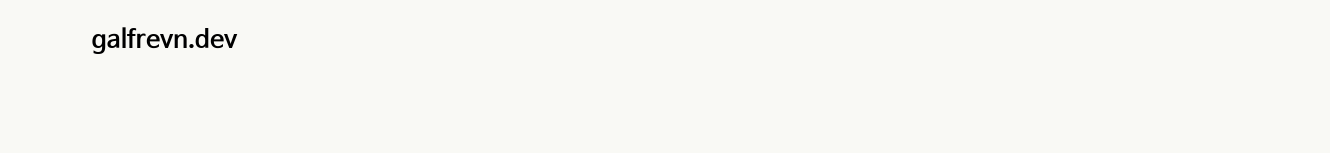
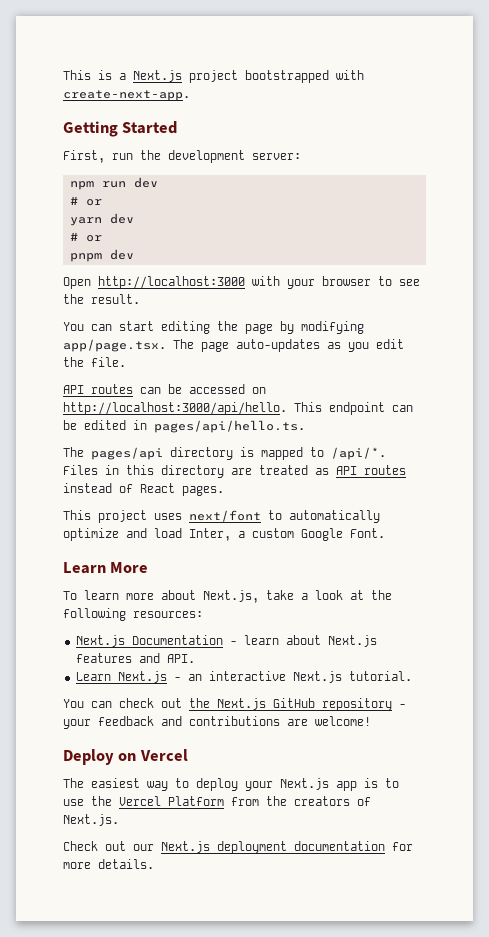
[92,27,238,54] galfrevn.dev -> [63,70,364,83] [63,90,190,101] [63,121,178,137] [63,150,301,163] [69,177,158,190] [69,196,102,206] [69,213,134,226] [69,232,102,242] [69,249,134,262] [63,276,420,289] [63,294,140,304] [63,321,364,334] [63,339,404,352] [63,357,126,367] [63,384,266,394] [63,402,413,415] [63,420,305,433] [63,447,386,460] [63,465,406,478] [63,483,224,496] [63,510,380,523] [63,528,385,541] [63,562,149,574] [63,590,392,603] [63,608,203,621] [75,635,377,647] [75,653,195,663] [75,671,412,683] [63,698,406,711] [63,716,371,729] [63,749,188,765] [63,778,399,791] [63,796,371,806] [63,814,119,826] [63,841,413,854] [63,859,154,869] This is a Next.js project bootstrapped with create-next-app. // Getting Started // First, run the development server: // npm run dev // # or // yarn dev // # or // pnpm dev // Open http://localhost:3000 with your browser to see the result. // You can start editing the page by modifying app/page.tsx. The page auto-updates as you edit the file. // API routes can be accessed on http://localhost:3000/api/hello. This endpoint can be edited in pages/api/hello.ts. // The pages/api directory is mapped to /api/*. Files in this directory are treated as API routes instead of React pages. // This project uses next/font to automatically optimize and load Inter, a custom Google Font. // Learn More // To learn more about Next.js, take a look at the following resources: // Next.js Documentation - learn about Next.js features and API. // Learn Next.js - an interactive Next.js tutorial. // You can check out the Next.js GitHub repository - your feedback and contributions are welcome! // Deploy on Vercel // The easiest way to deploy your Next.js app is to use the Vercel Platform from the creators of Next.js. // Check out our Next.js deployment documentation for more details.

